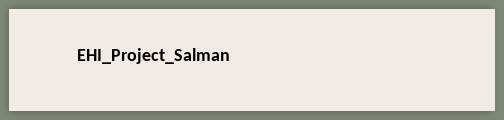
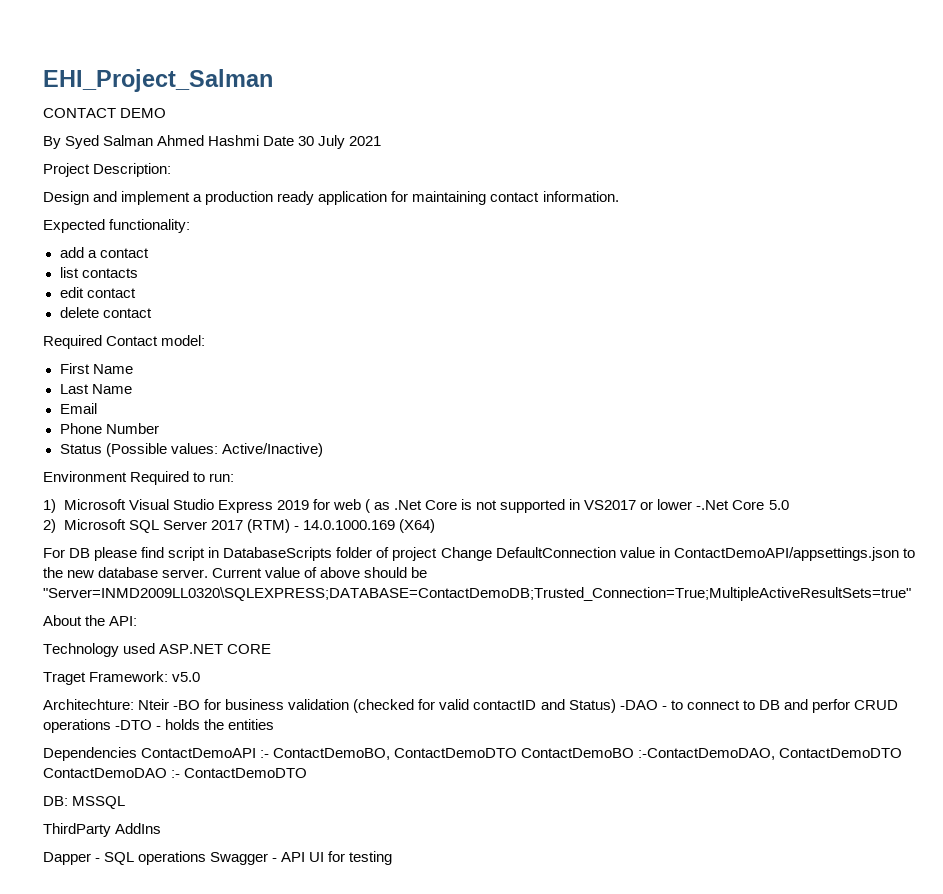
(230, 56) none -> [43,108,167,118] [43,135,382,149] [43,163,172,177] [43,191,619,205] [43,219,191,233] [59,247,149,258] [59,267,138,278] [59,287,136,298] [59,307,152,318] [43,335,206,349] [59,363,133,374] [59,384,132,394] [59,403,97,414] [59,423,159,434] [59,443,323,457] [43,471,235,485] [43,499,789,513] [43,519,435,533] [43,547,915,561] [43,567,428,578] [43,587,911,601] [43,615,138,626] [43,643,272,657] [43,671,201,685] [43,699,898,713] [43,719,275,733] [43,747,903,761] [43,768,308,778] [43,796,126,809] [43,823,162,837] [43,851,393,865] // CONTACT DEMO // By Syed Salman Ahmed Hashmi Date 30 July 2021 // Project Description: // Design and implement a production ready application for maintaining contact information. // Expected functionality: // add a contact // list contacts // edit contact // delete contact // Required Contact model: // First Name // Last Name // Email // Phone Number // Status (Possible values: Active/Inactive) // Environment Required to run: // 1) Microsoft Visual Studio Express 2019 for web ( as .Net Core is not supported in VS2017 or lower -.Net Core 5.0 // 2) Microsoft SQL Server 2017 (RTM) - 14.0.1000.169 (X64) // For DB please find script in DatabaseScripts folder of project Change DefaultConnection value in ContactDemoAPI/appsettings.json to the new database server. Current value of above should be "Server=INMD2009LL0320\SQLEXPRESS;DATABASE=ContactDemoDB;Trusted_Connection=True;MultipleActiveResultSets=true" // About the API: // Technology used ASP.NET CORE // Traget Framework: v5.0 // Architechture: Nteir -BO for business validation (checked for valid contactID and Status) -DAO - to connect to DB and perfor CRUD operations -DTO - holds the entities // Dependencies ContactDemoAPI :- ContactDemoBO, ContactDemoDTO ContactDemoBO :-ContactDemoDAO, ContactDemoDTO ContactDemoDAO :- ContactDemoDTO // DB: MSSQL // ThirdParty AddIns // Dapper - SQL operations Swagger - API UI for testing

